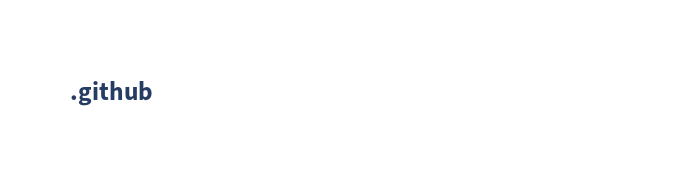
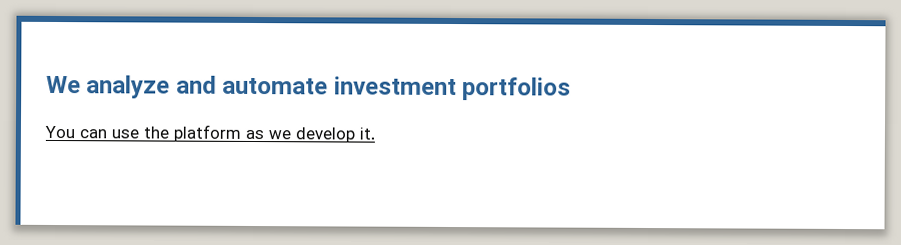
[70,81,153,106] .github -> [46,75,572,101] [44,124,375,143] We analyze and automate investment portfolios // You can use the platform as we develop it.

